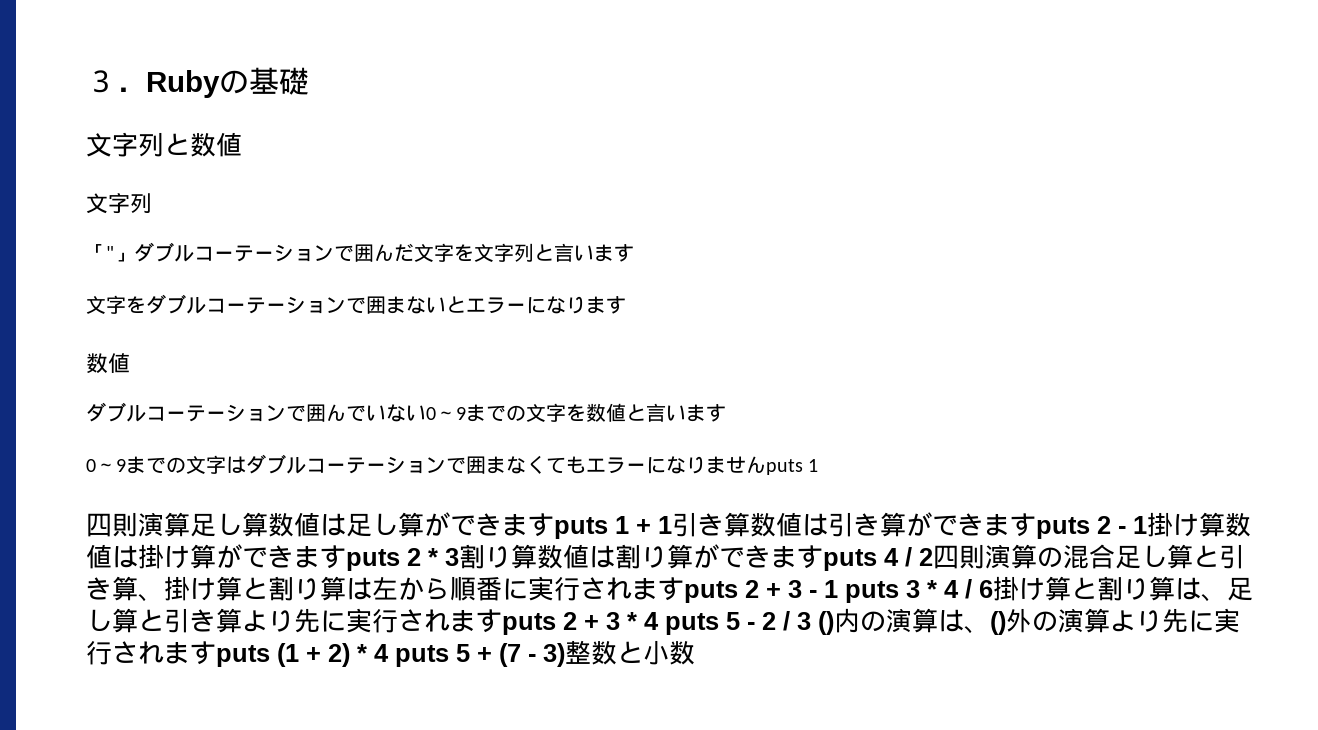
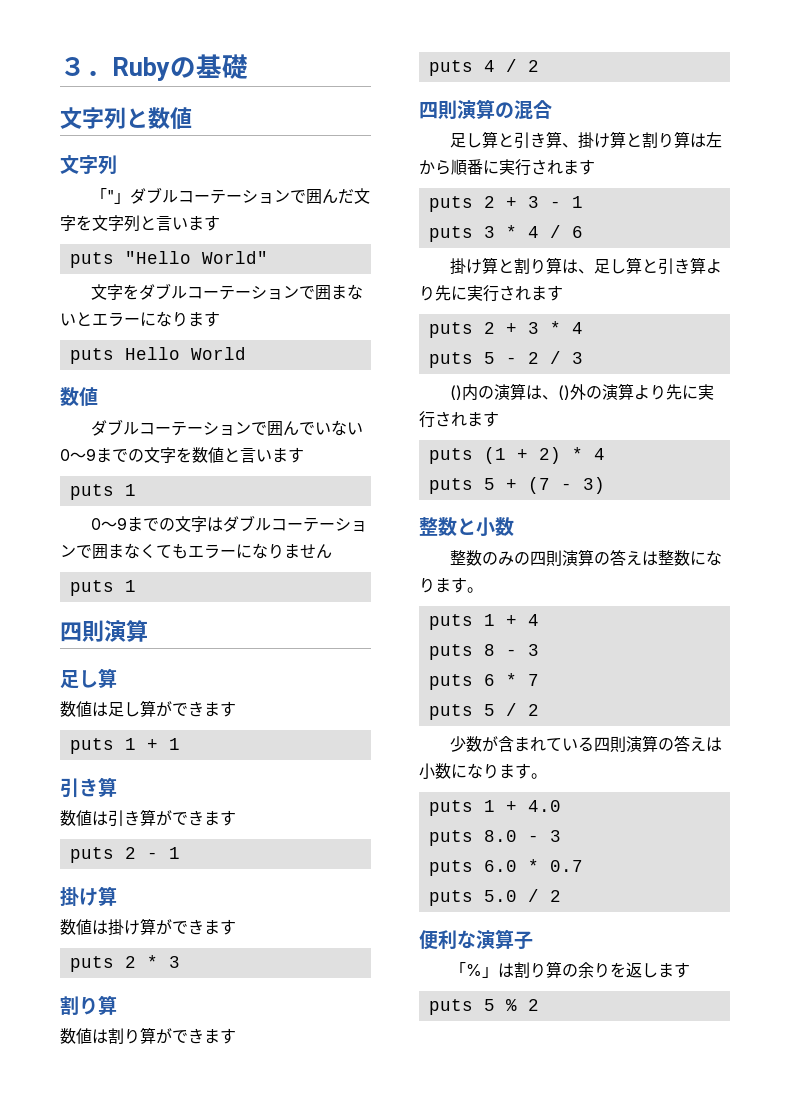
(634, 253) none -> [69,251,268,268] // puts "Hello World"
(626, 305) none -> [69,347,246,364] // puts Hello World
(726, 413) none -> [69,484,136,500] // puts 1
(766, 465) none -> (332, 551) //
[190,512,268,537] 足し算 -> [60,668,117,689] // 足し算 //
(554, 525) none -> (236, 709) //
[672,512,750,537] 引き算 -> [60,777,117,798] // 引き算 //
(1036, 525) none -> (236, 818) //
[1147,512,1225,537] 掛け算 -> [60,886,117,906] // 掛け算 //
(346, 557) none -> (236, 927) //
[459,544,537,569] 割り算 -> [60,995,117,1015] // 割り算 //
(823, 557) none -> (236, 1036) //
(933, 557) none -> (539, 66) //
(1115, 556) none -> (552, 109) //
(684, 589) none -> (595, 167) //
(838, 589) none -> (583, 202) //
(993, 589) none -> (583, 232) //
(502, 621) none -> (563, 293) //
(659, 621) none -> (583, 328) //
(811, 621) none -> (583, 358) //
(216, 653) none -> (499, 419) //
(389, 653) none -> (605, 454) //
(565, 655) none -> (605, 485) //
(695, 652) none -> [450,549,723,567] [419,577,483,593] [428,614,539,630] [428,644,539,660] [428,673,539,690] [428,703,539,720] [450,735,723,753] [419,763,547,780] [428,800,561,816] [428,830,561,846] [428,859,583,876] [428,889,561,906] [419,929,533,950] [450,961,691,979] [428,999,539,1015] // 整数のみの四則演算の答えは整数になります。 // puts 1 + 4 // puts 8 - 3 // puts 6 * 7 // puts 5 / 2 // 少数が含まれている四則演算の答えは小数になります。 // puts 1 + 4.0 // puts 8.0 - 3 // puts 6.0 * 0.7 // puts 5.0 / 2 // 便利な演算子 // 「%」は割り算の余りを返します // puts 5 % 2

